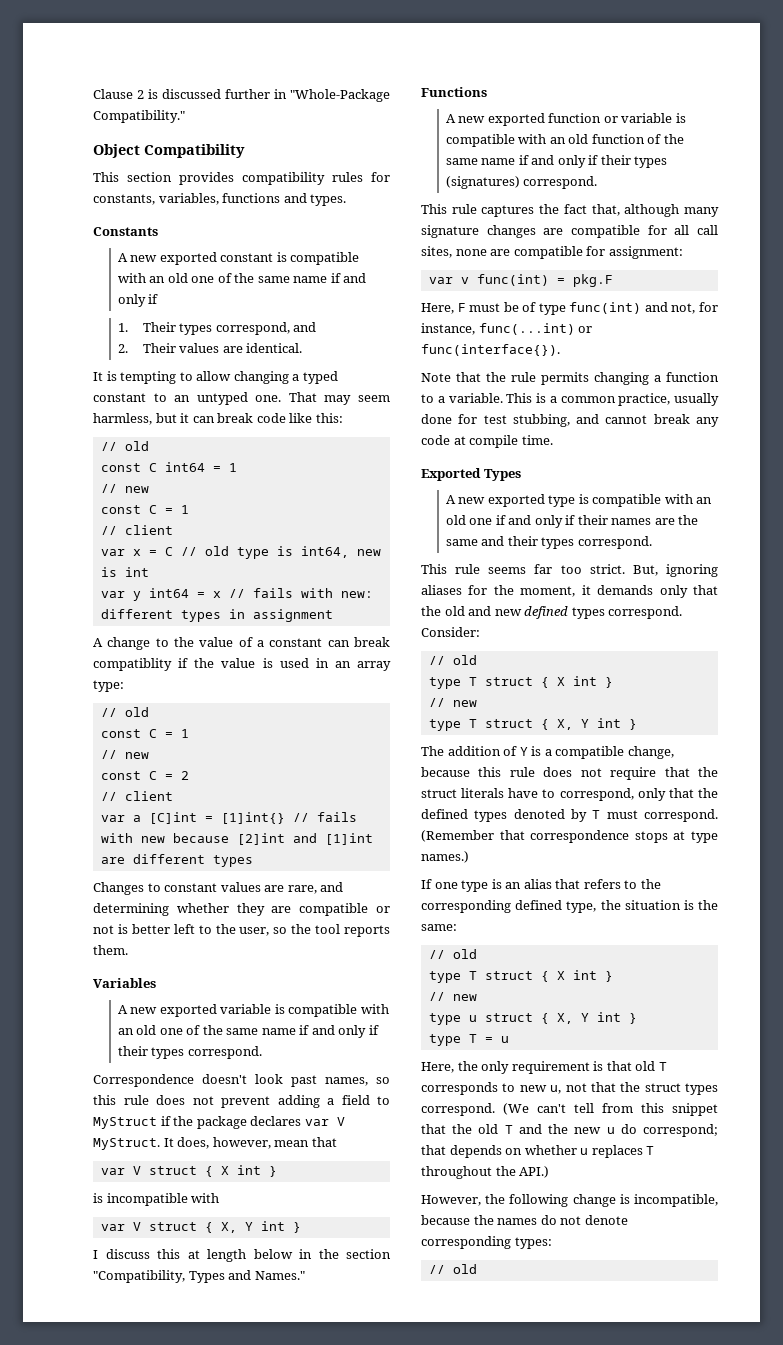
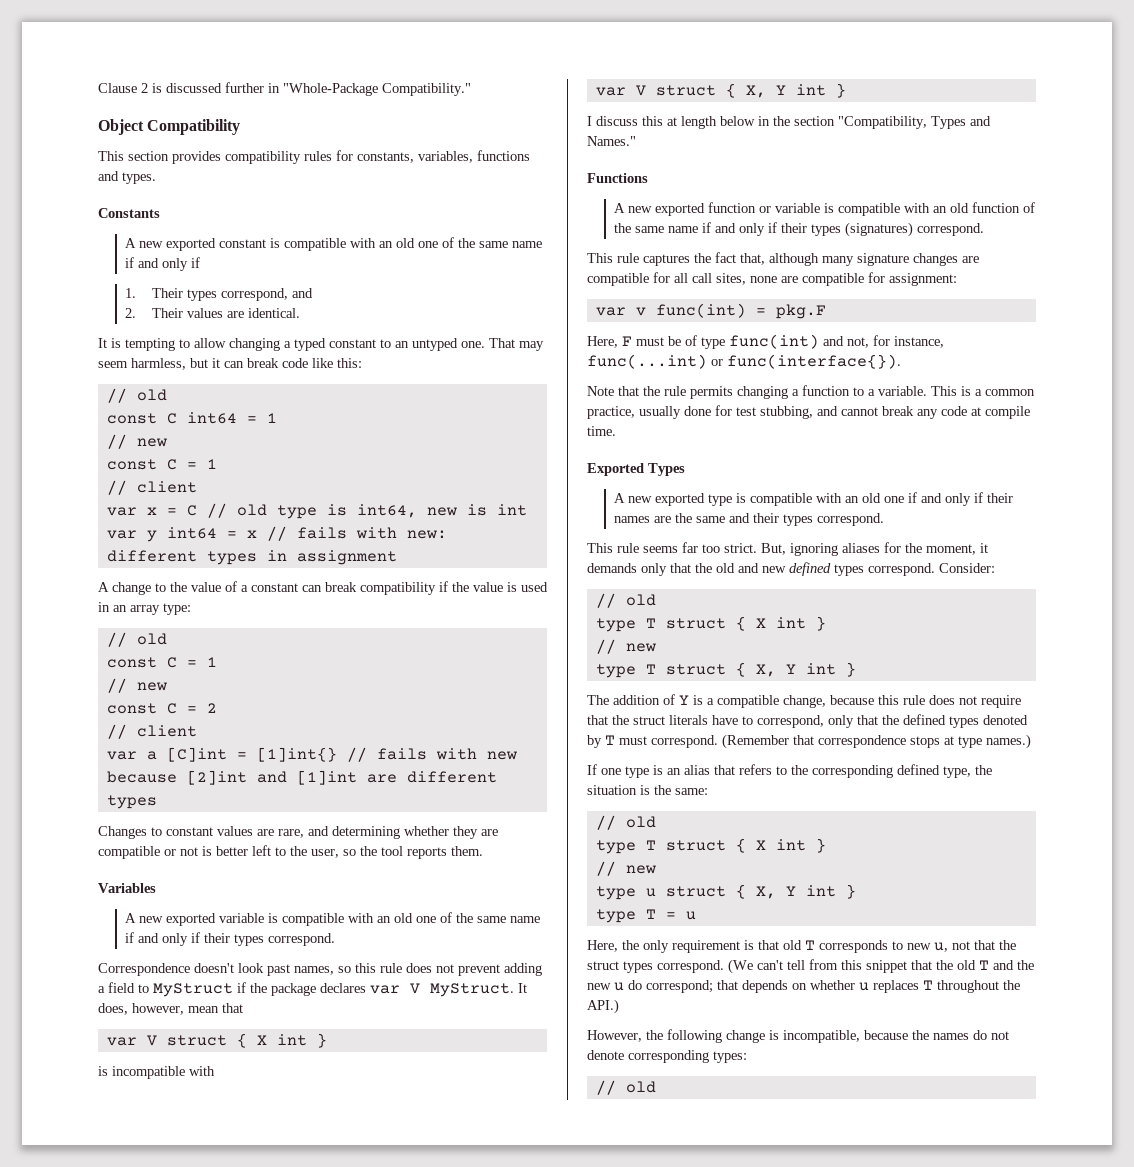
[93,658,172,671] compatiblity -> [360,582,436,595] compatibility

